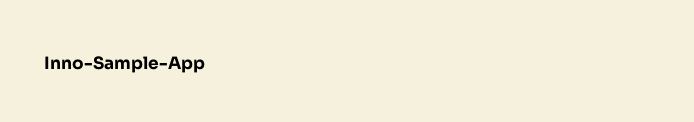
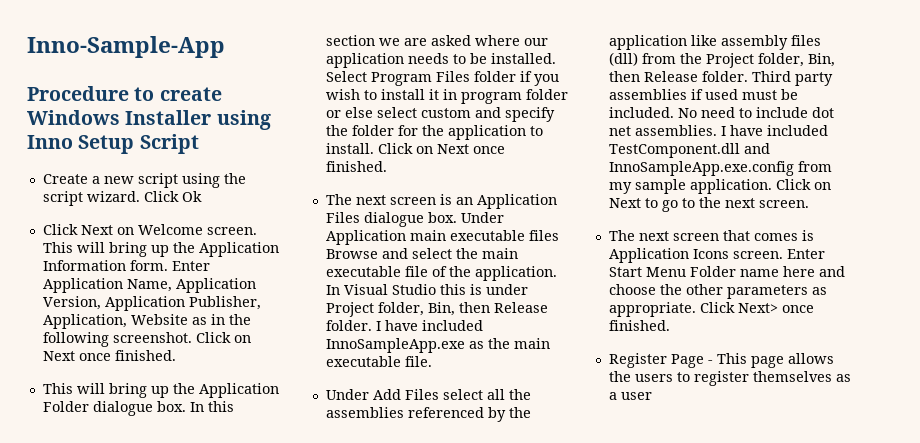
(205, 64) none -> [27,86,222,101] [27,110,271,130] [27,134,199,154] [42,173,246,188] [42,191,202,206] [42,224,257,235] [42,242,279,257] [42,260,210,271] [42,278,256,293] [42,296,261,311] [42,314,251,329] [42,332,251,347] [42,350,176,361] [42,383,279,398] [42,401,234,416] [325,35,548,46] [325,53,556,68] [325,71,559,86] [325,89,568,104] [325,107,555,122] [325,125,543,140] [325,143,505,154] [325,161,387,172] [325,194,557,209] [325,212,504,227] [325,230,559,245] [325,248,518,259] [325,266,557,281] [325,284,528,295] [325,302,548,317] [325,320,483,331] [325,338,550,353] [325,356,432,367] [325,389,531,400] [325,407,531,422] [608,35,821,50] [608,52,835,68] [608,71,833,86] [608,89,798,100] [608,107,834,118] [608,125,828,136] [608,143,770,158] [608,161,832,176] [608,179,831,194] [608,197,809,212] [608,230,814,241] [608,248,825,263] [608,266,845,277] [608,284,827,299] [608,302,814,317] [608,320,670,331] [608,353,834,368] [608,371,851,386] [608,392,652,400] // Procedure to create Windows Installer using Inno Setup Script // Create a new script using the script wizard. Click Ok // Click Next on Welcome screen. This will bring up the Application Information form. Enter Application Name, Application Version, Application Publisher, Application, Website as in the following screenshot. Click on Next once finished. // This will bring up the Application Folder dialogue box. In this section we are asked where our application needs to be installed. Select Program Files folder if you wish to install it in program folder or else select custom and specify the folder for the application to install. Click on Next once finished. // The next screen is an Application Files dialogue box. Under Application main executable files Browse and select the main executable file of the application. In Visual Studio this is under Project folder, Bin, then Release folder. I have included InnoSampleApp.exe as the main executable file. // Under Add Files select all the assemblies referenced by the application like assembly files (dll) from the Project folder, Bin, then Release folder. Third party assemblies if used must be included. No need to include dot net assemblies. I have included TestComponent.dll and InnoSampleApp.exe.config from my sample application. Click on Next to go to the next screen. // The next screen that comes is Application Icons screen. Enter Start Menu Folder name here and choose the other parameters as appropriate. Click Next> once finished. // Register Page - This page allows the users to register themselves as a user

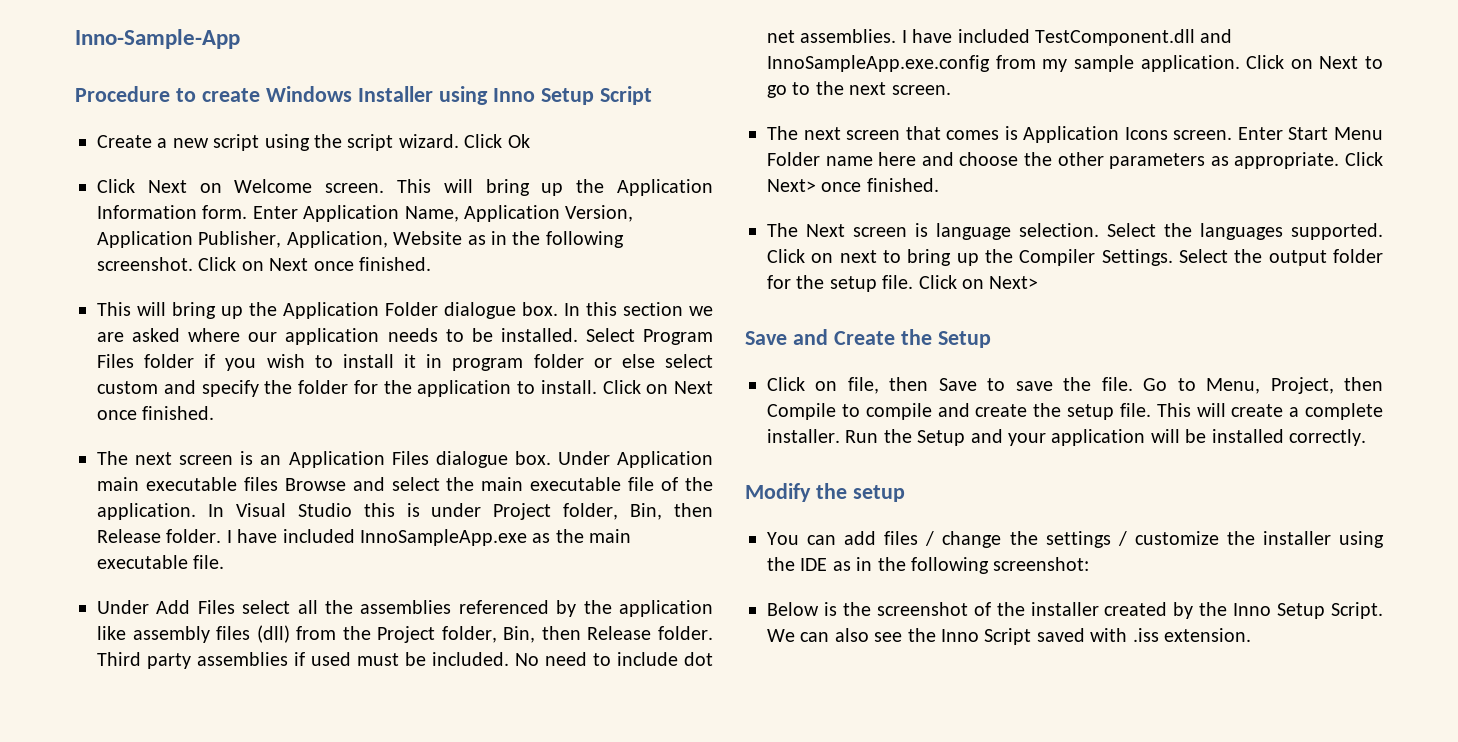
[608,353,834,368] [608,371,851,386] [608,392,652,400] Register Page - This page allows the users to register themselves as a user -> [767,223,1383,240] [767,249,1383,266] [767,275,1039,292] [745,329,991,348] [767,377,1383,394] [767,403,1383,420] [767,429,1366,446] [745,483,905,502] [767,531,1384,548] [767,557,1090,574] [767,602,1383,619] [767,628,1251,645] The Next screen is language selection. Select the languages supported. Click on next to bring up the Compiler Settings. Select the output folder for the setup file. Click on Next> // Save and Create the Setup // Click on file, then Save to save the file. Go to Menu, Project, then Compile to compile and create the setup file. This will create a complete installer. Run the Setup and your application will be installed correctly. // Modify the setup // You can add files / change the settings / customize the installer using the IDE as in the following screenshot: // Below is the screenshot of the installer created by the Inno Setup Script. We can also see the Inno Script saved with .iss extension.

